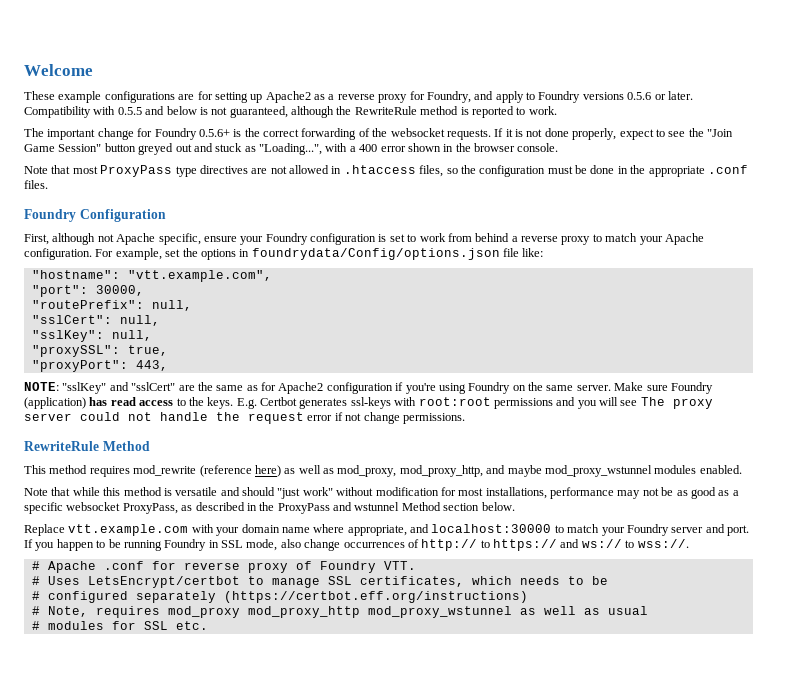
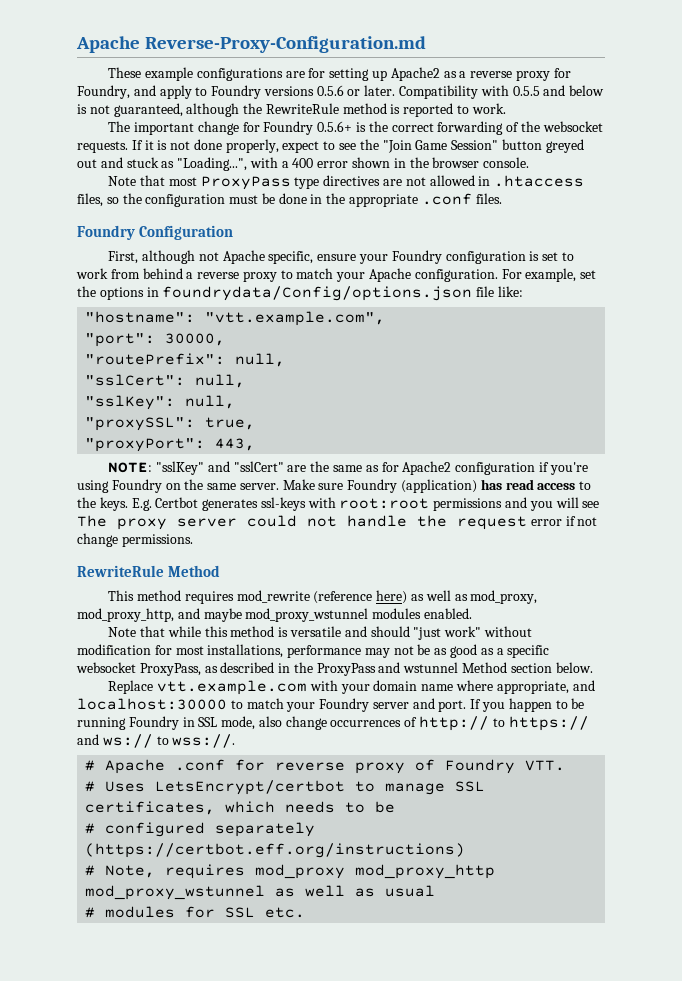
[24,64,93,76] Welcome -> [76,36,427,53] Apache Reverse-Proxy-Configuration.md

